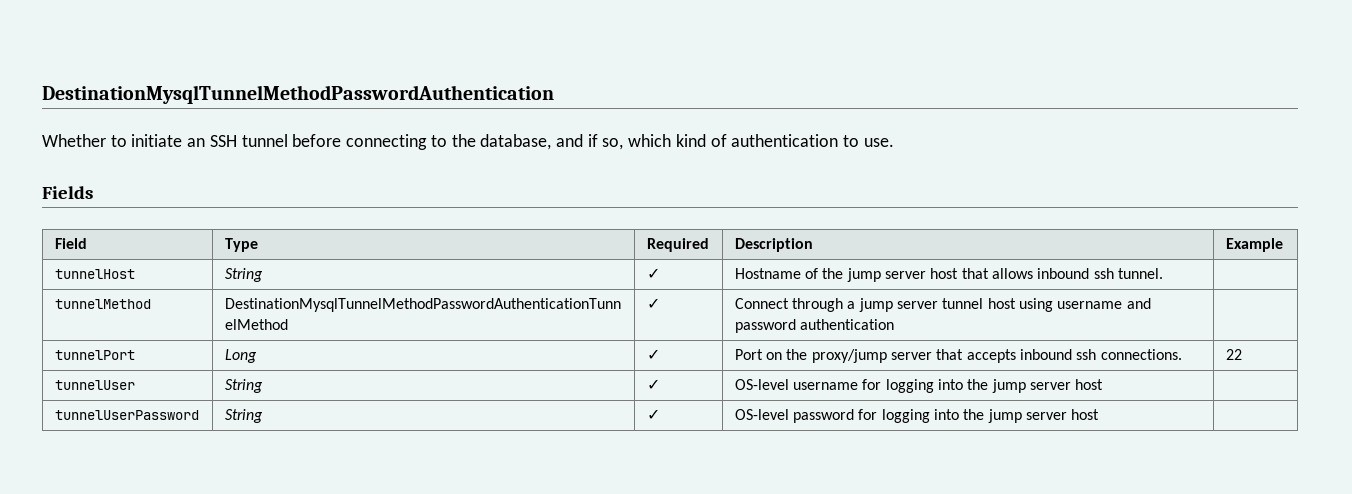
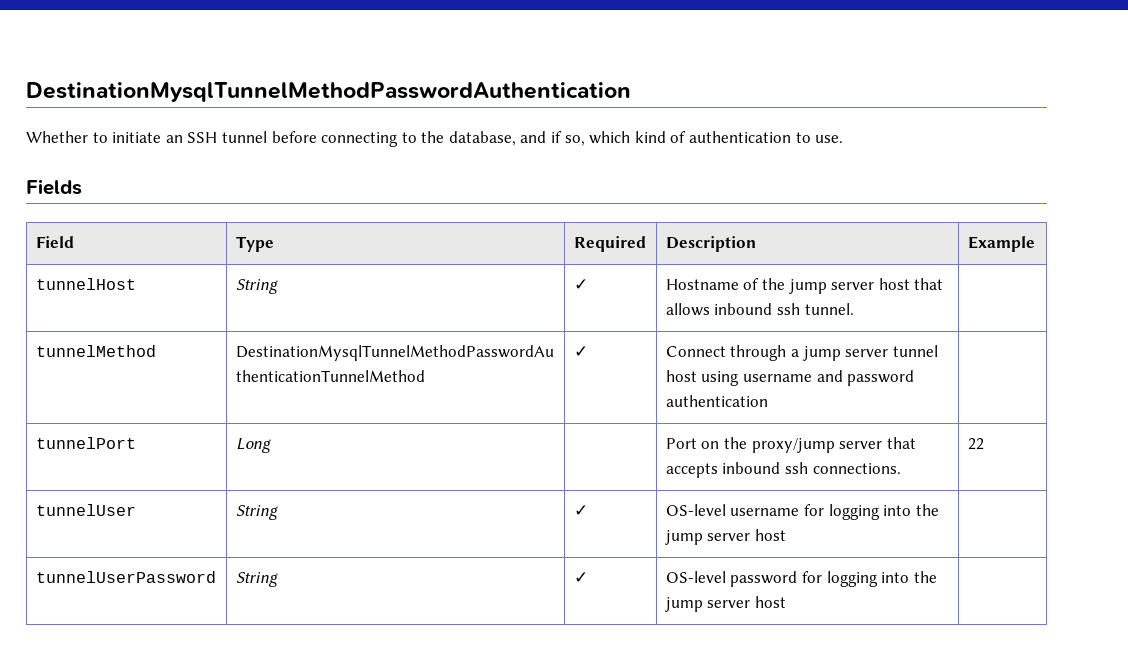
[646,349,660,360] ✓ -> (271, 445) none

